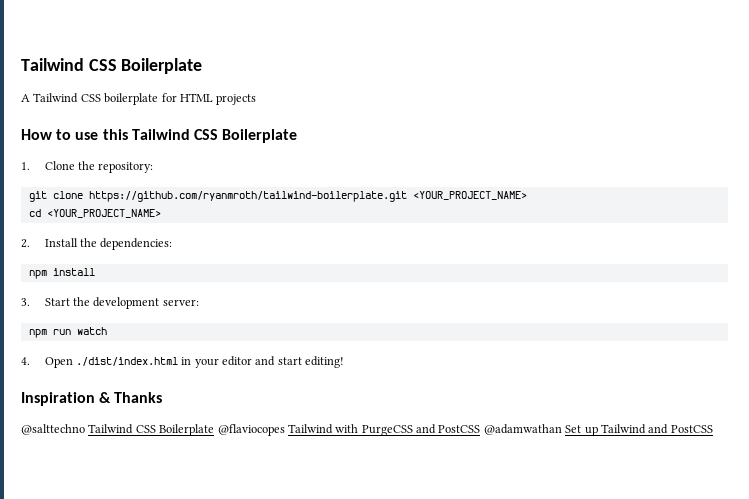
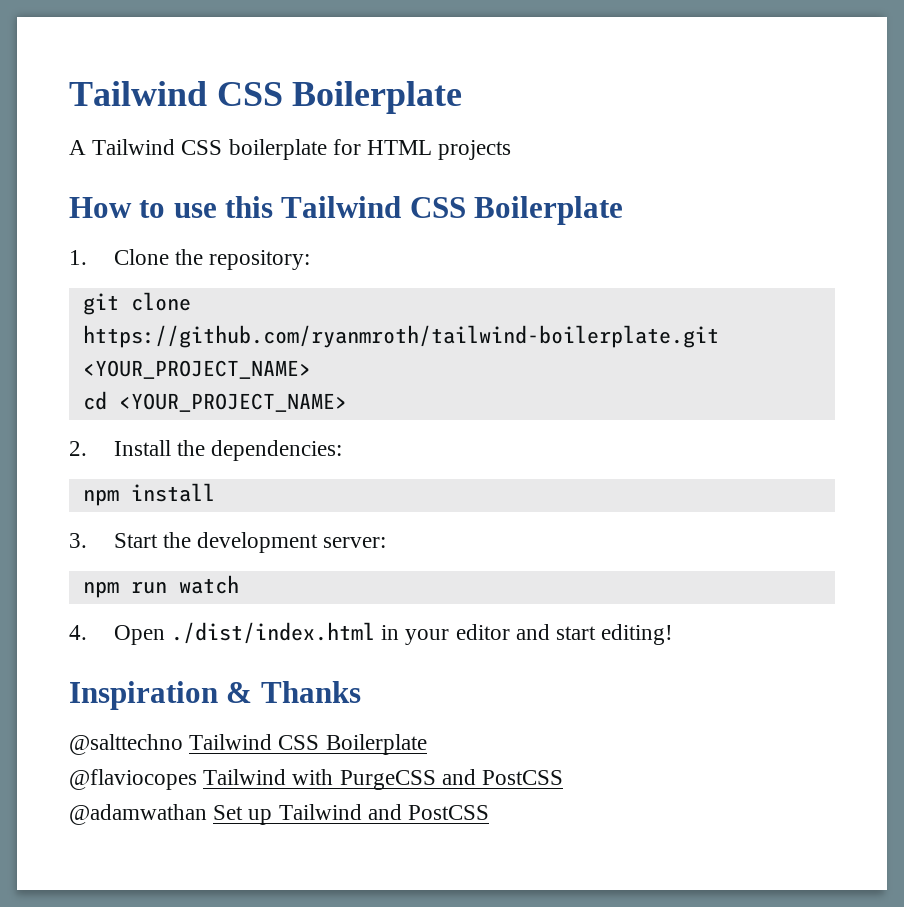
(215, 430) none -> (427, 744) //
(481, 429) none -> (564, 777) //

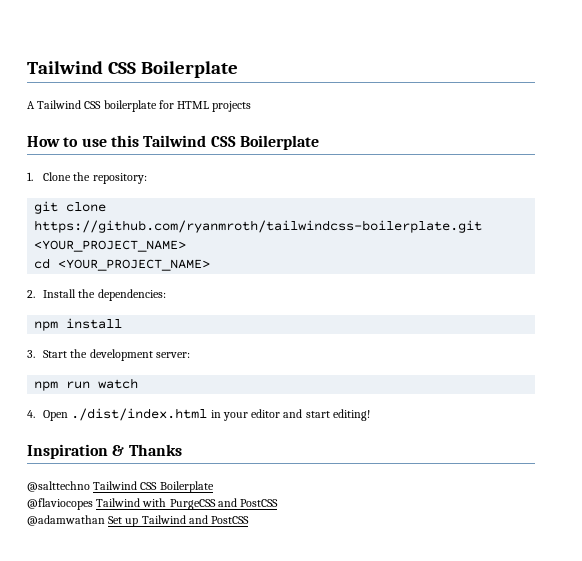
[82,325,719,348] https://github.com/ryanmroth/tailwind-boilerplate.git -> [34,220,483,233] https://github.com/ryanmroth/tailwindcss-boilerplate.git

